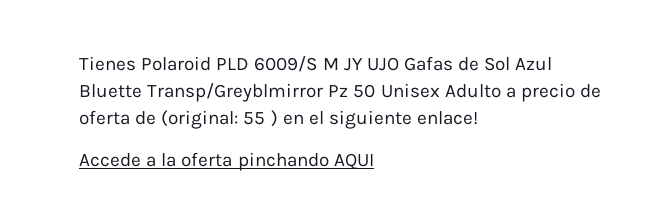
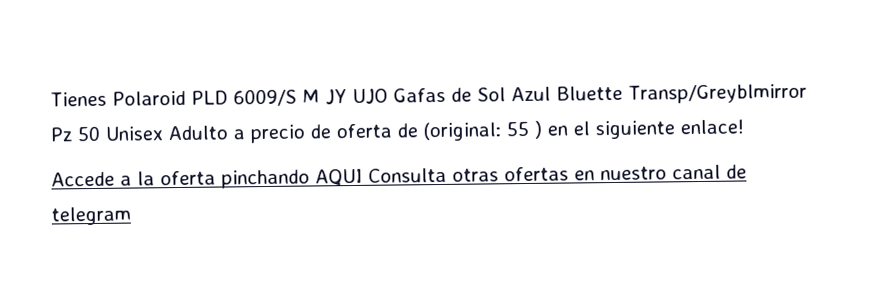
(374, 161) none -> [368,164,747,183] [51,206,131,226] Consulta otras ofertas en nuestro canal de telegram

